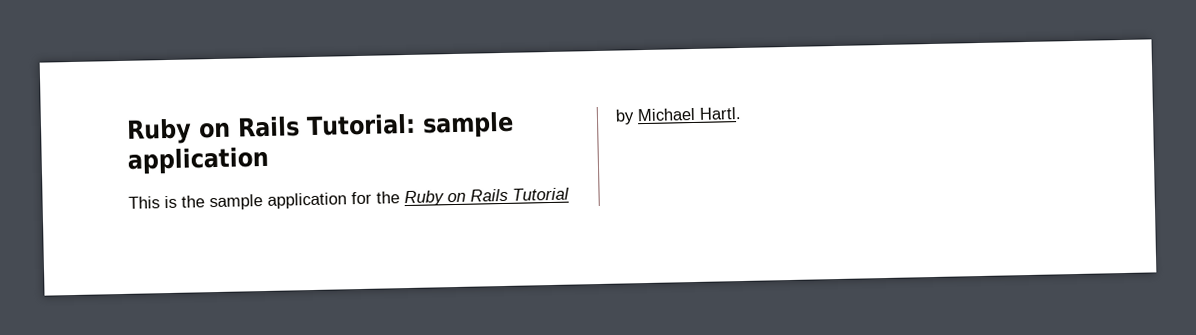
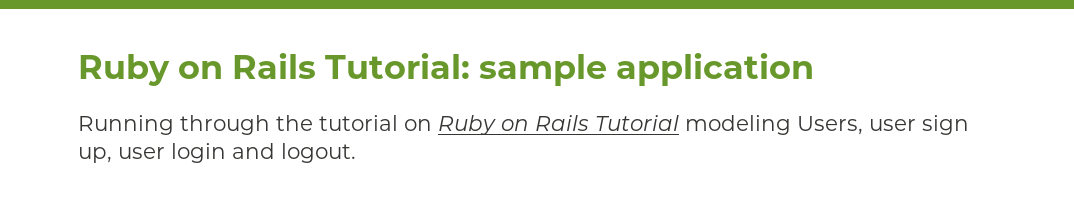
[128,187,570,211] [615,106,742,125] This is the sample application for the Ruby on Rails Tutorial by Michael Hartl. -> [78,115,969,135] [78,143,356,163] Running through the tutorial on Ruby on Rails Tutorial modeling Users, user sign up, user login and logout.

